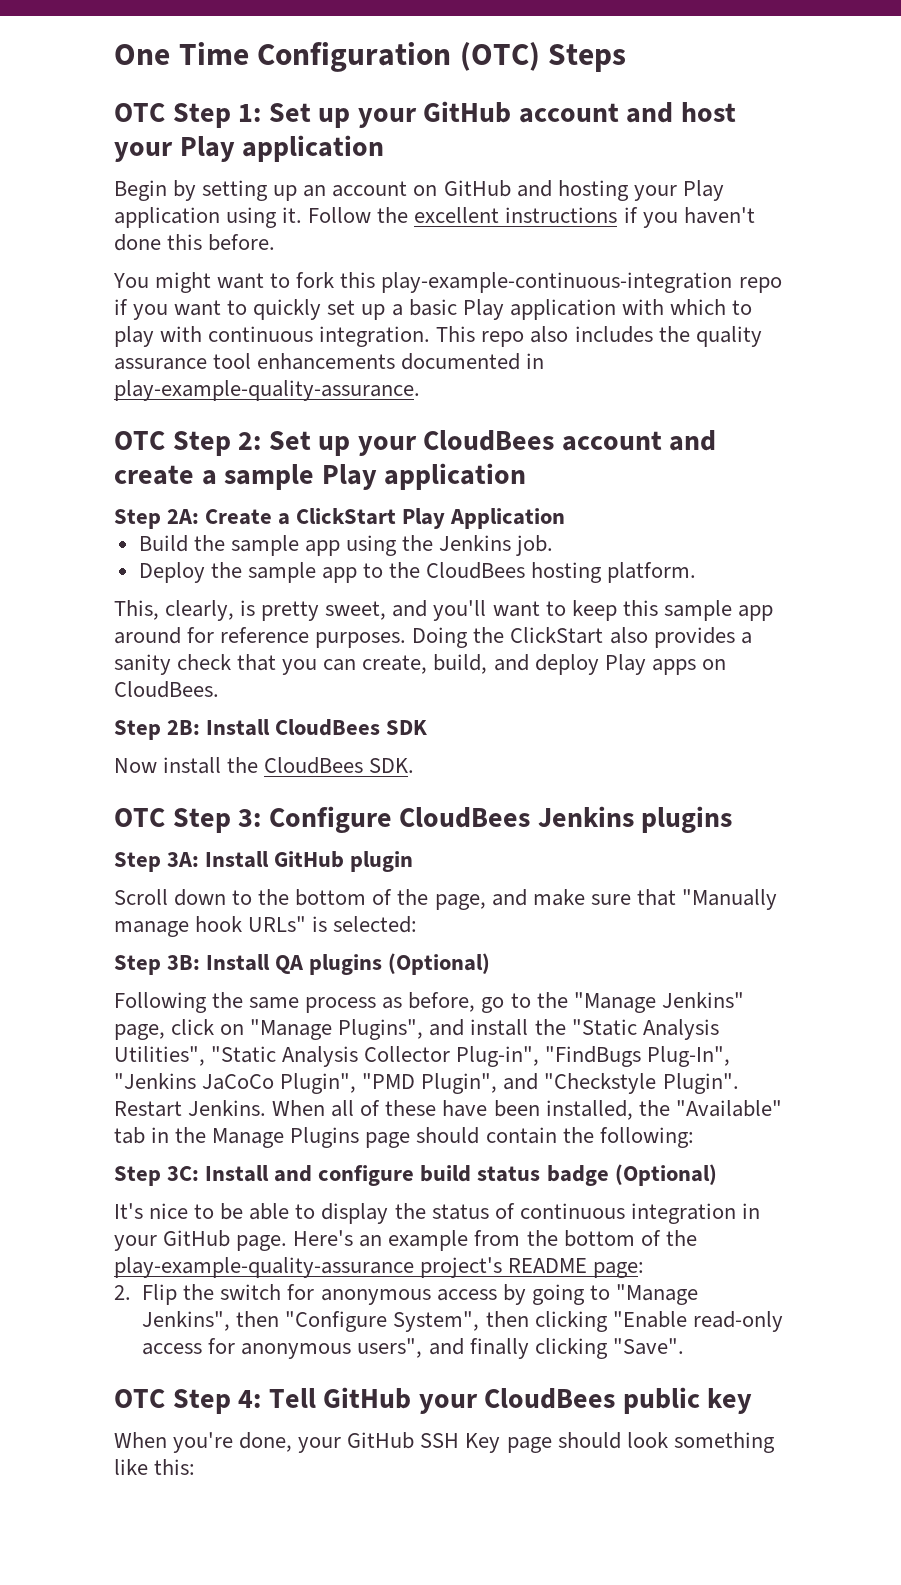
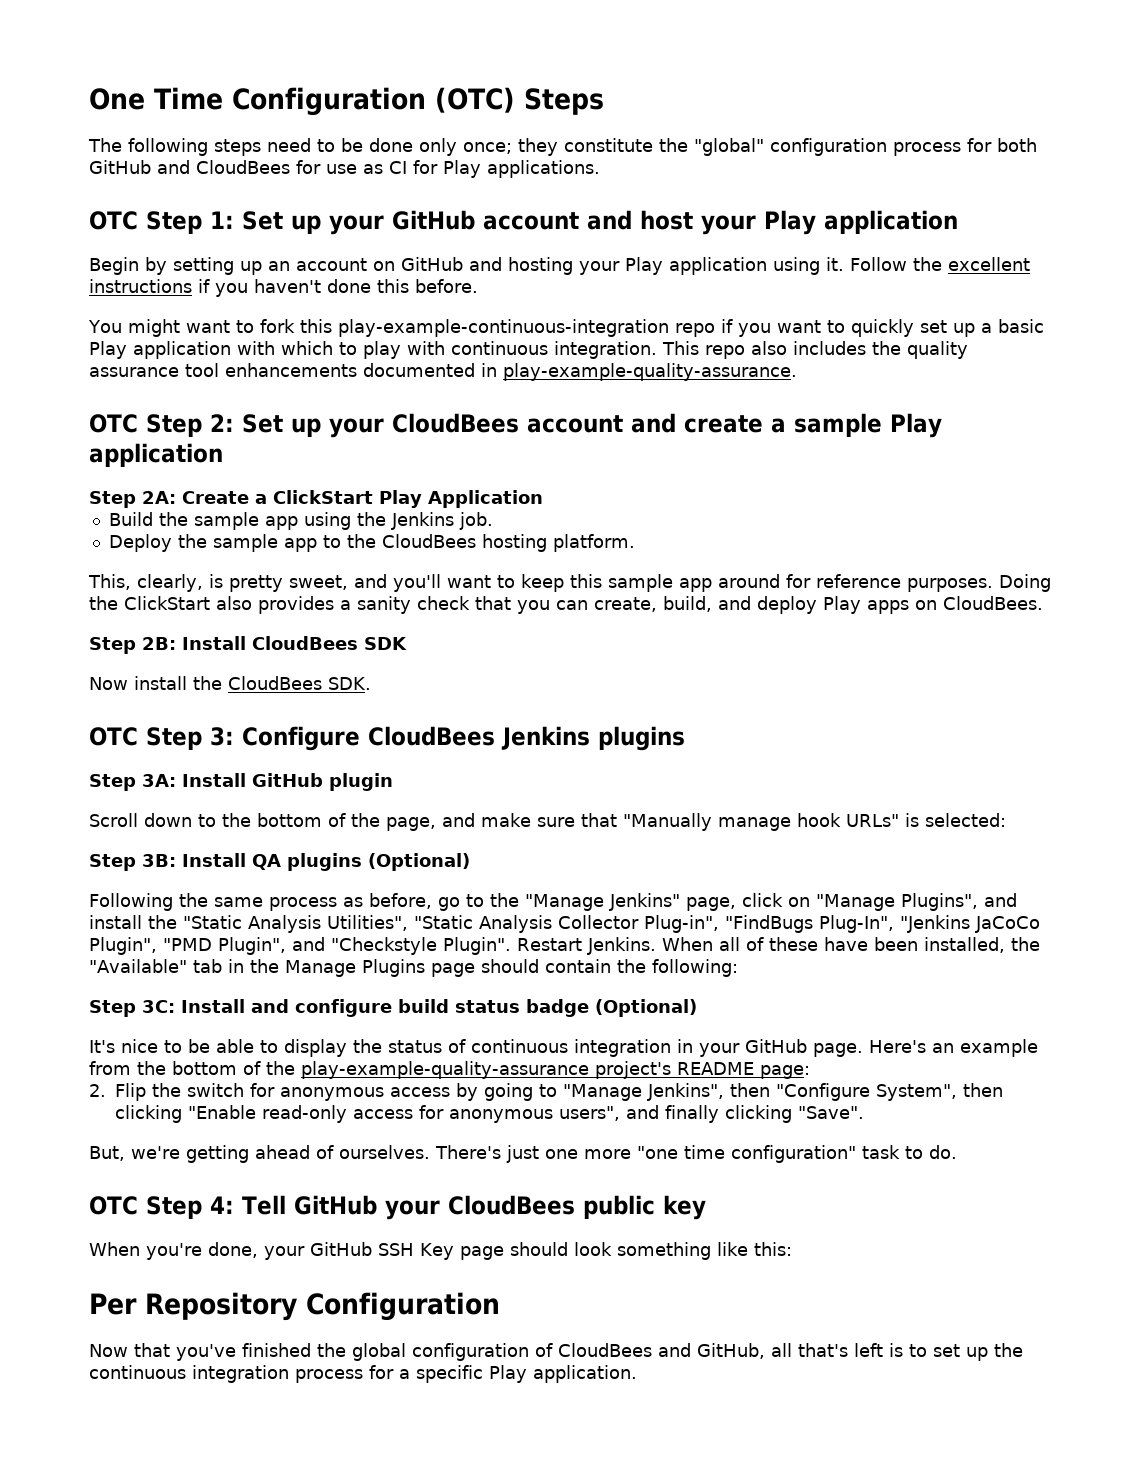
(627, 58) none -> [88,138,1037,156] [89,160,600,178] // The following steps need to be done only once; they constitute the "global" configuration process for both GitHub and CloudBees for use as CI for Play applications.
(684, 1346) none -> [89,1145,957,1163] // But, we're getting ahead of ourselves. There's just one more "one time configuration" task to do.
(196, 1467) none -> [89,1292,500,1321] [89,1343,1023,1361] [89,1365,637,1383] // Per Repository Configuration // Now that you've finished the global configuration of CloudBees and GitHub, all that's left is to set up the continuous integration process for a specific Play application.

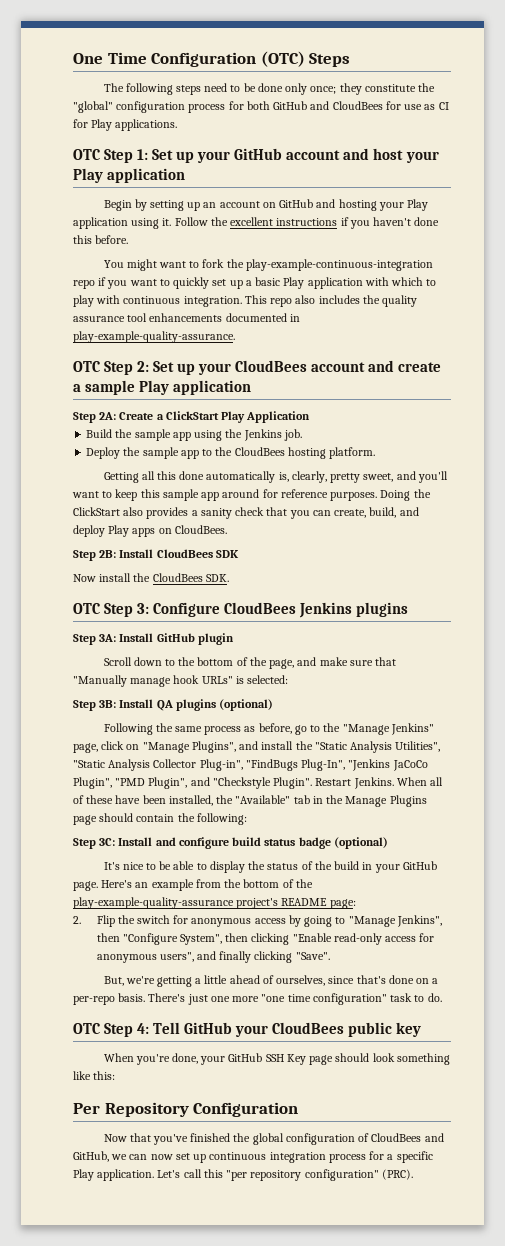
[299,319,332,333] this -> [226,259,244,268] the
[88,574,223,592] This, clearly, is -> [103,471,327,483] Getting all this done automatically is, clearly,
[368,853,470,871] (Optional) -> [219,699,274,711] (optional)
[595,999,697,1017] (Optional) -> [333,837,388,849] (optional)
[471,1039,671,1057] continuous integration -> [314,861,360,870] the build
[255,1145,430,1159] ahead of ourselves. -> [195,975,439,986] [73,993,146,1005] a little ahead of ourselves, since that's done on a per-repo basis.
[771,1343,1023,1361] all that's left is to set up the -> [111,1153,207,1163] we can now set up
(637, 1374) none -> [157,1169,413,1181] Let's call this "per repository configuration" (PRC).

